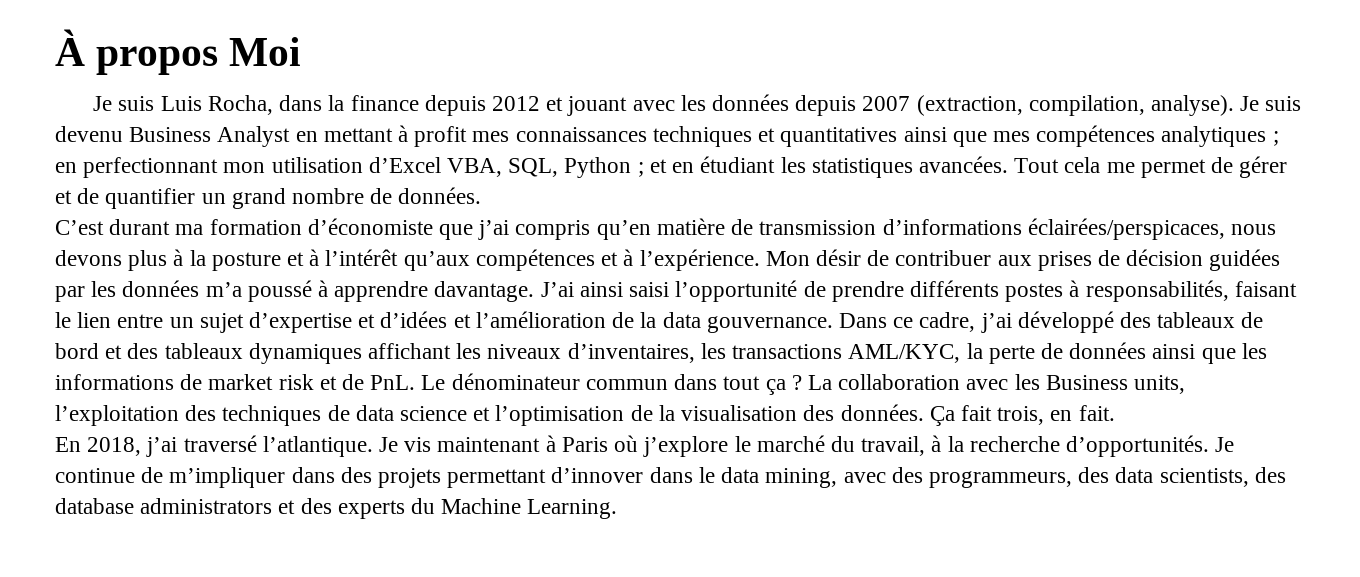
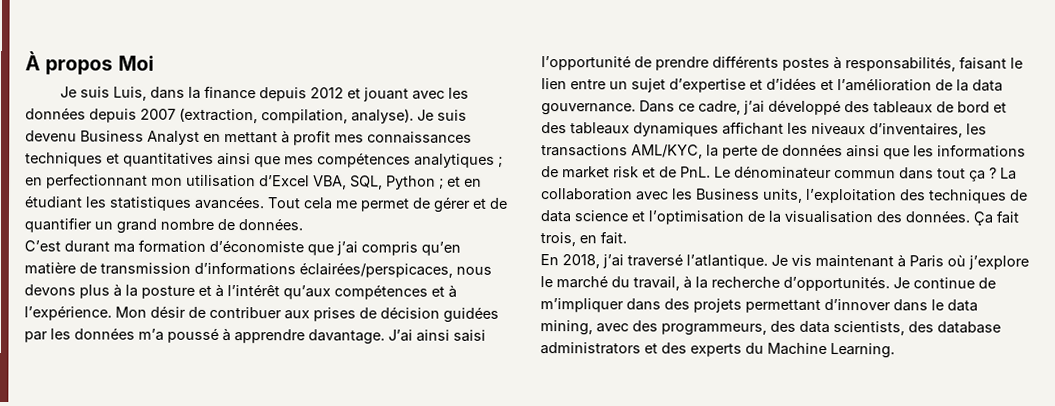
[160,95,273,115] Luis Rocha, -> [113,86,148,101] Luis,

